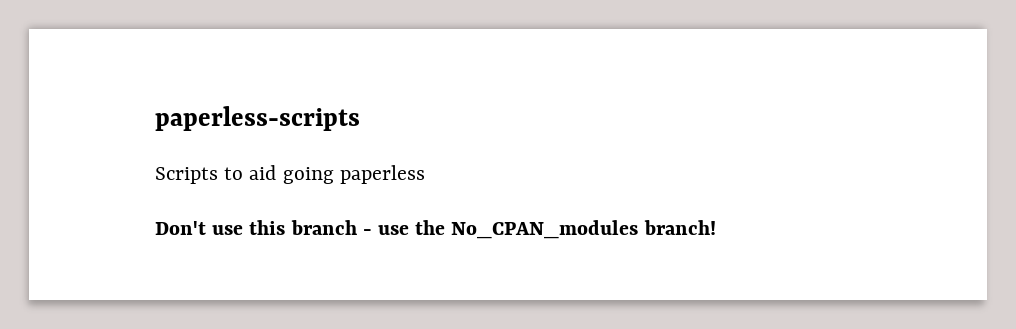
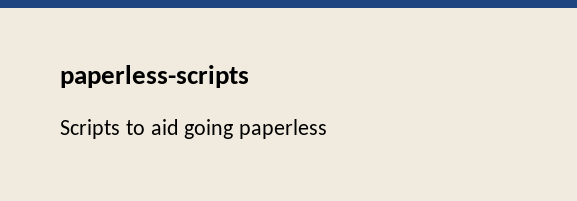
[155,220,716,239] // Don't use this branch - use the No_CPAN_modules branch! -> (328, 129) none

